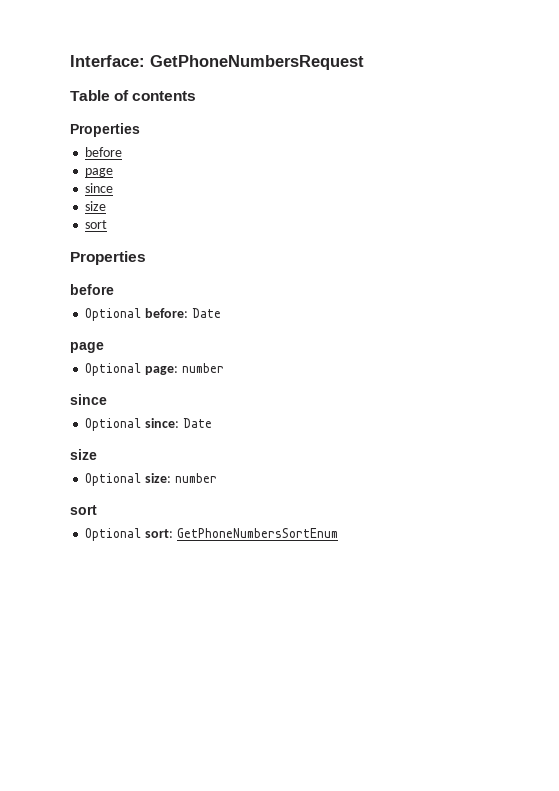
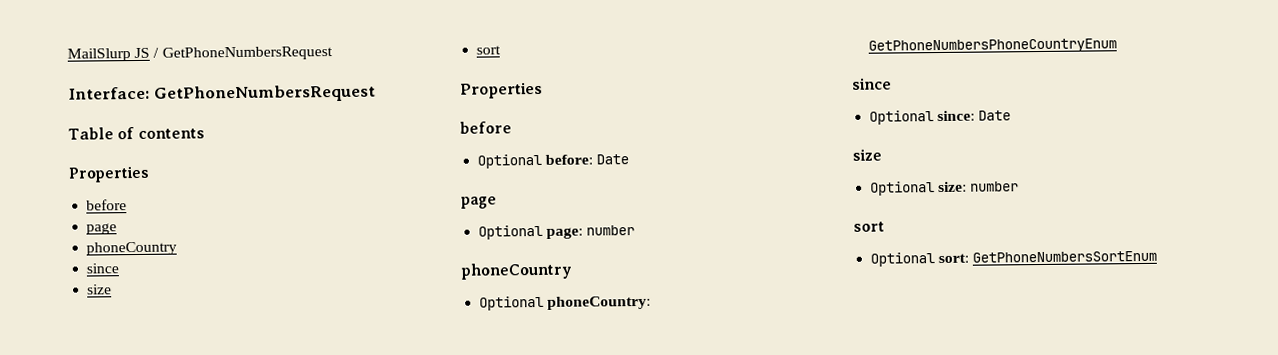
(70, 61) none -> [67,46,333,62] MailSlurp JS / GetPhoneNumbersRequest //
(114, 172) none -> [86,241,178,256] // phoneCountry
(224, 368) none -> [461,262,573,280] [479,295,652,311] [868,38,1118,54] // phoneCountry // Optional phoneCountry: GetPhoneNumbersPhoneCountryEnum

